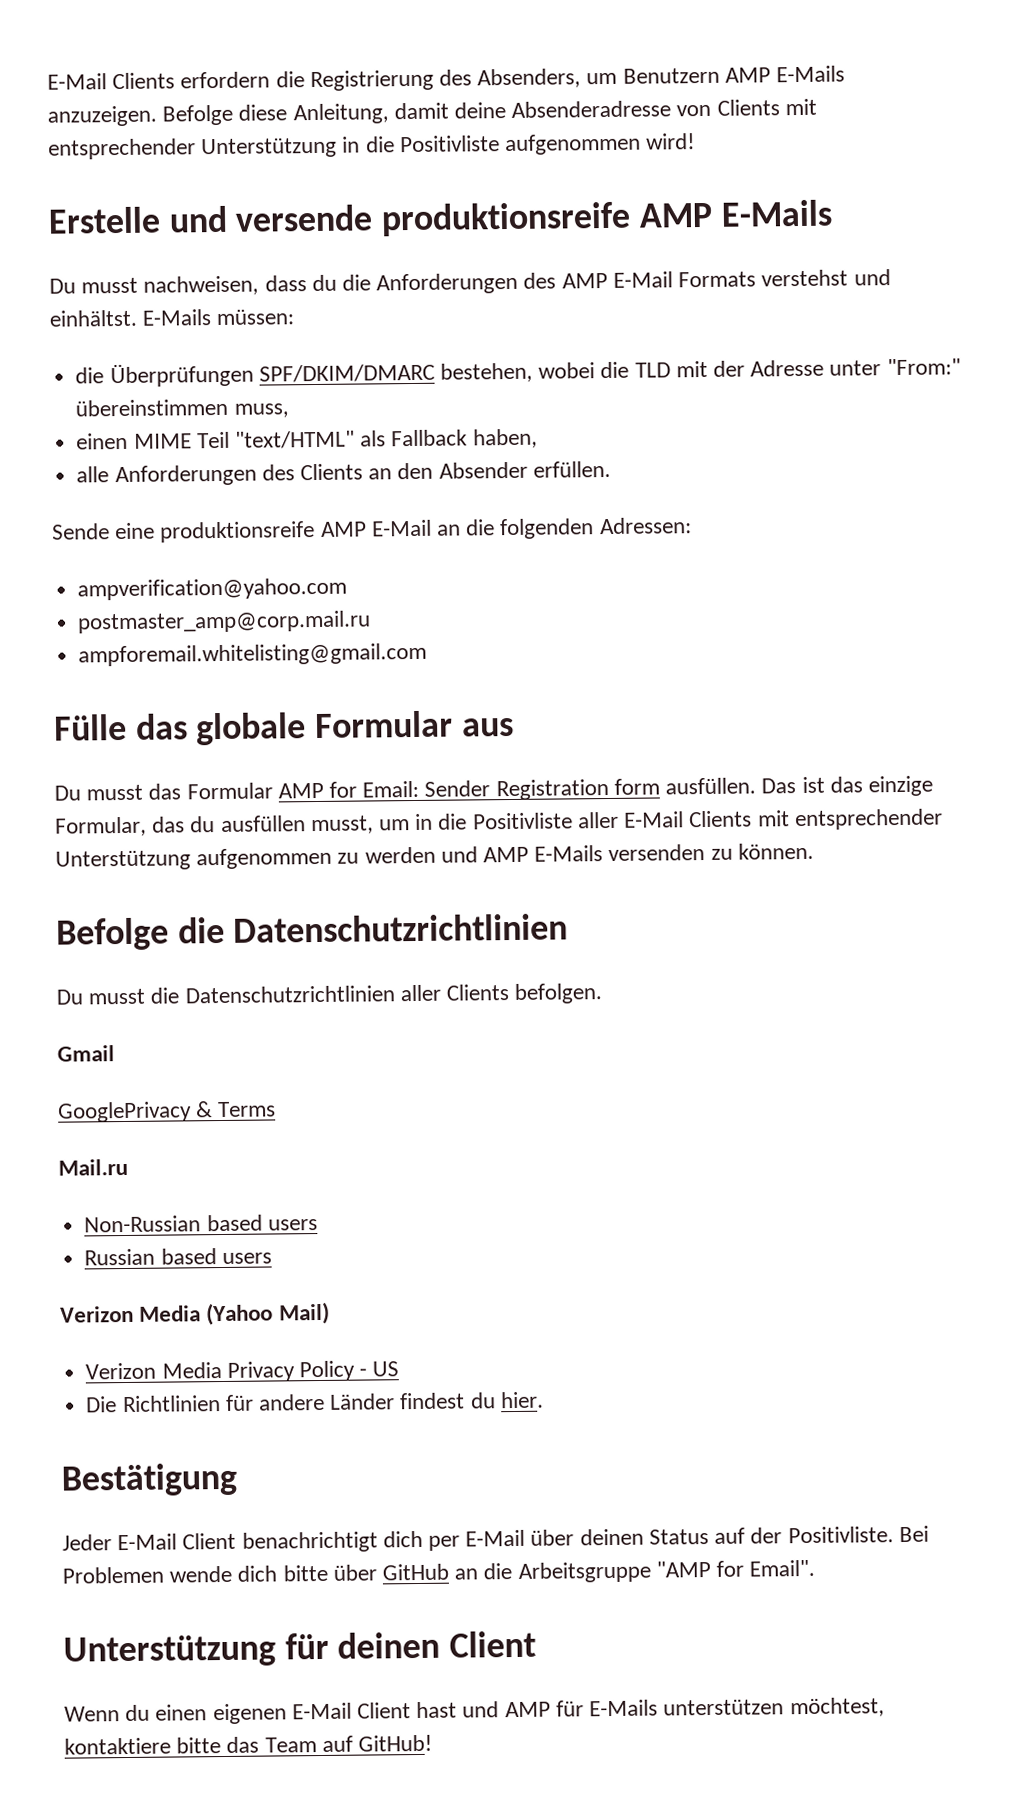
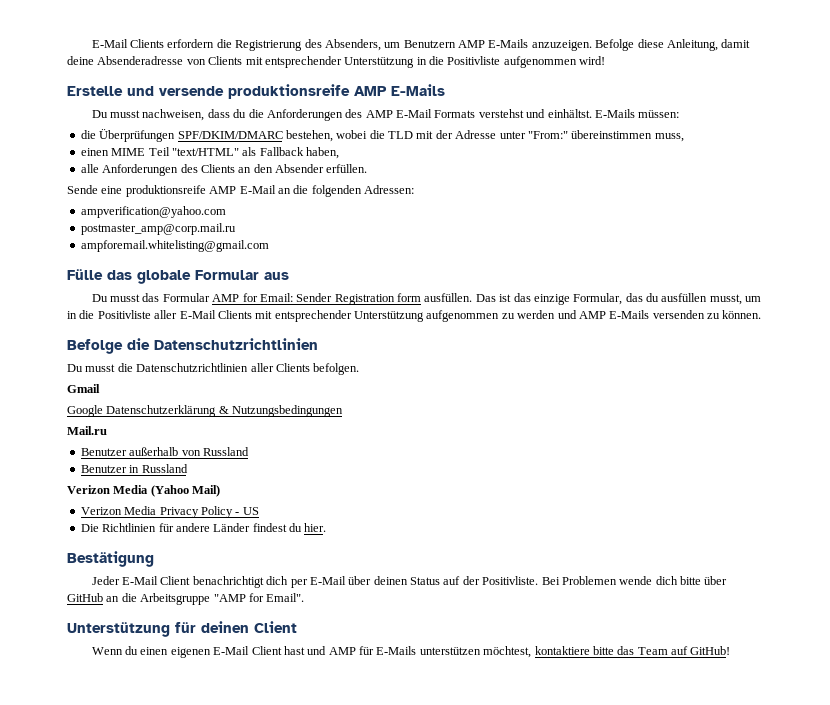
[57,1101,277,1123] [58,1158,128,1176] [84,1214,318,1233] [84,1248,272,1266] GooglePrivacy & Terms // Mail.ru // Non-Russian based users // Russian based users -> [67,405,344,417] [67,426,107,435] [80,447,249,456] [80,464,188,473] Google Datenschutzerklärung & Nutzungsbedingungen // Mail.ru // Benutzer außerhalb von Russland // Benutzer in Russland

